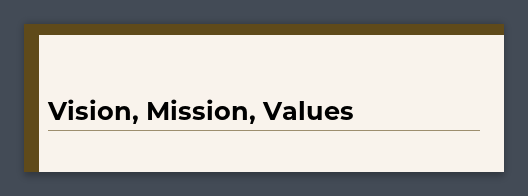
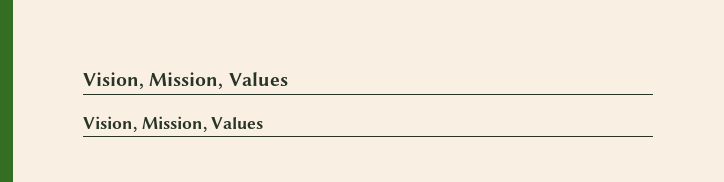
[47,99,354,124] Vision, Mission, Values -> [83,72,288,89] [83,116,264,132] Vision, Mission, Values // Vision, Mission, Values

